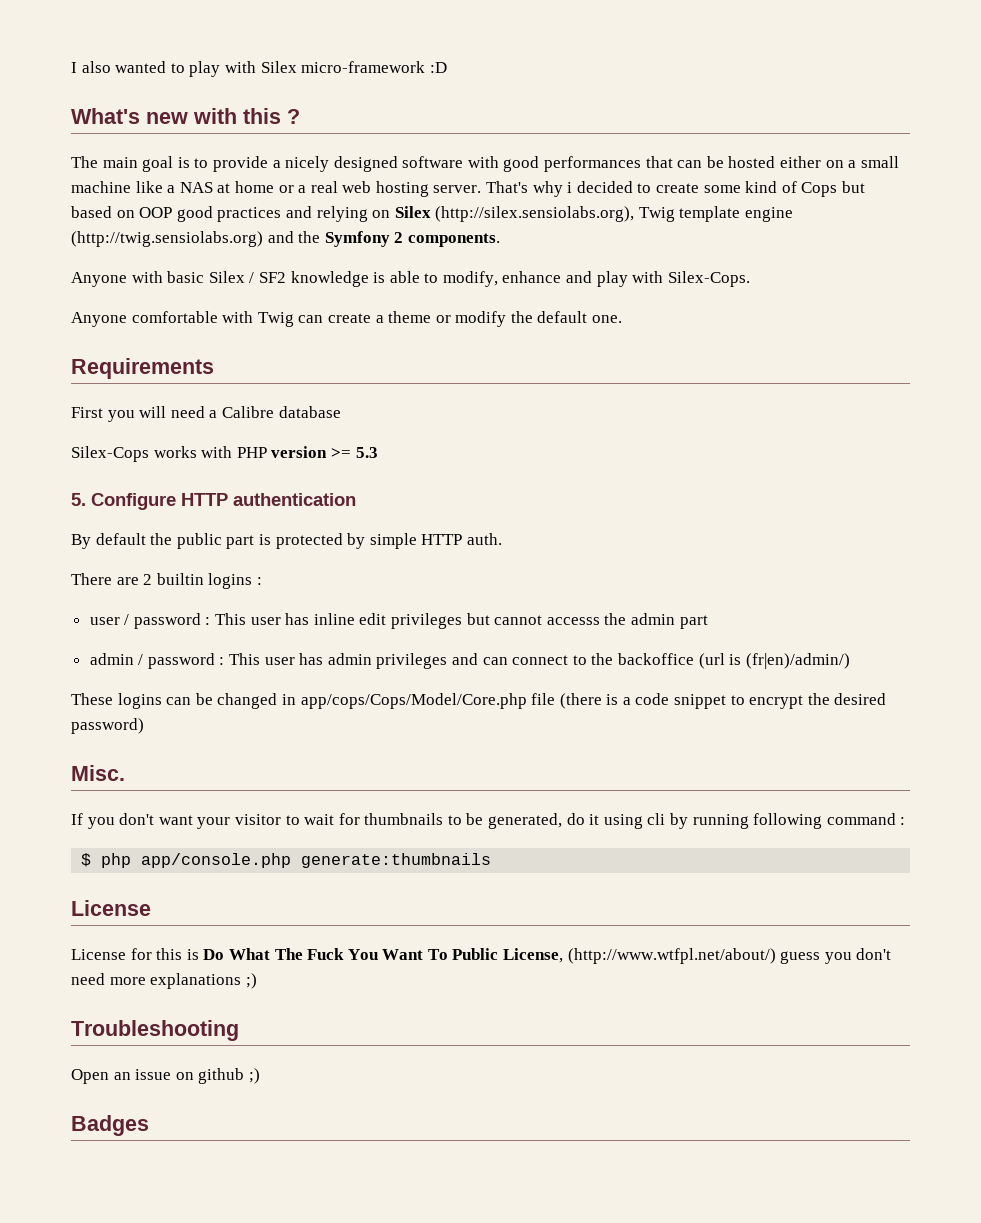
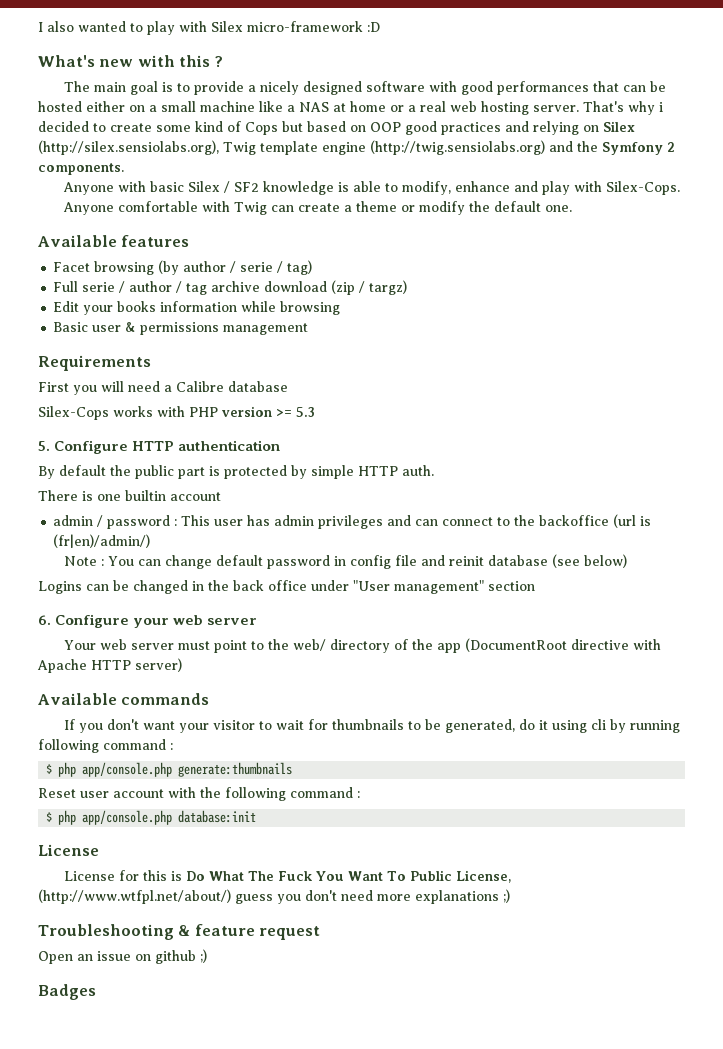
(623, 319) none -> [38,235,190,247] [53,260,313,275] [53,280,408,295] [53,301,341,315] [53,322,309,335] // Available features // Facet browsing (by author / serie / tag) // Full serie / author / tag archive download (zip / targz) // Edit your books information while browsing // Basic user & permissions management
[116,573,262,589] [89,613,708,629] are 2 builtin logins : // user / password : This user has inline edit privileges but cannot accesss the admin part -> [82,490,221,501] is one builtin account
[71,693,887,709] [71,718,144,734] [71,765,125,781] These logins can be changed in app/cops/Cops/Model/Core.php file (there is a code snippet to encrypt the desired password) // Misc. -> [64,554,628,569] [38,580,535,594] [38,614,258,628] [64,638,662,653] [37,658,182,673] [38,693,210,705] Note : You can change default password in config file and reinit database (see below) // Logins can be changed in the back office under "User management" section // 6. Configure your web server // Your web server must point to the web/ directory of the app (DocumentRoot directive with Apache HTTP server) // Available commands
(492, 860) none -> [38,787,360,801] [46,810,257,825] // Reset user account with the following command : // $ php app/console.php database:init
(239, 1030) none -> [178,924,321,940] & feature request

